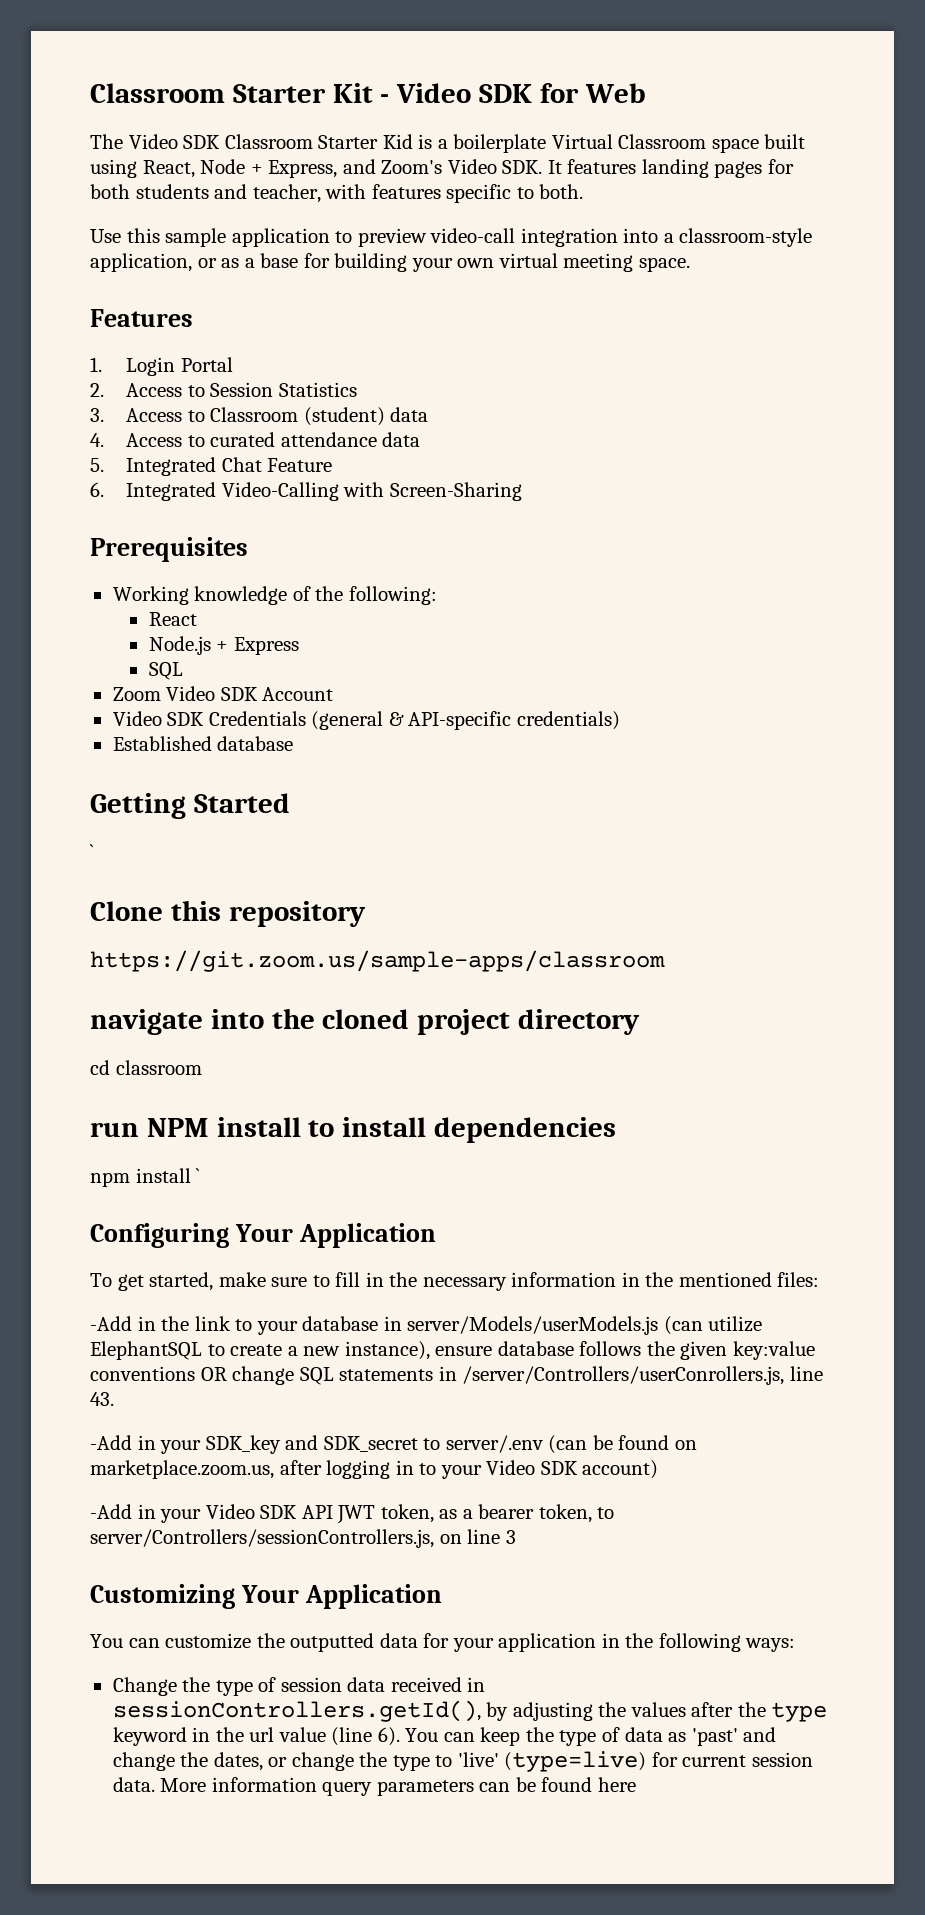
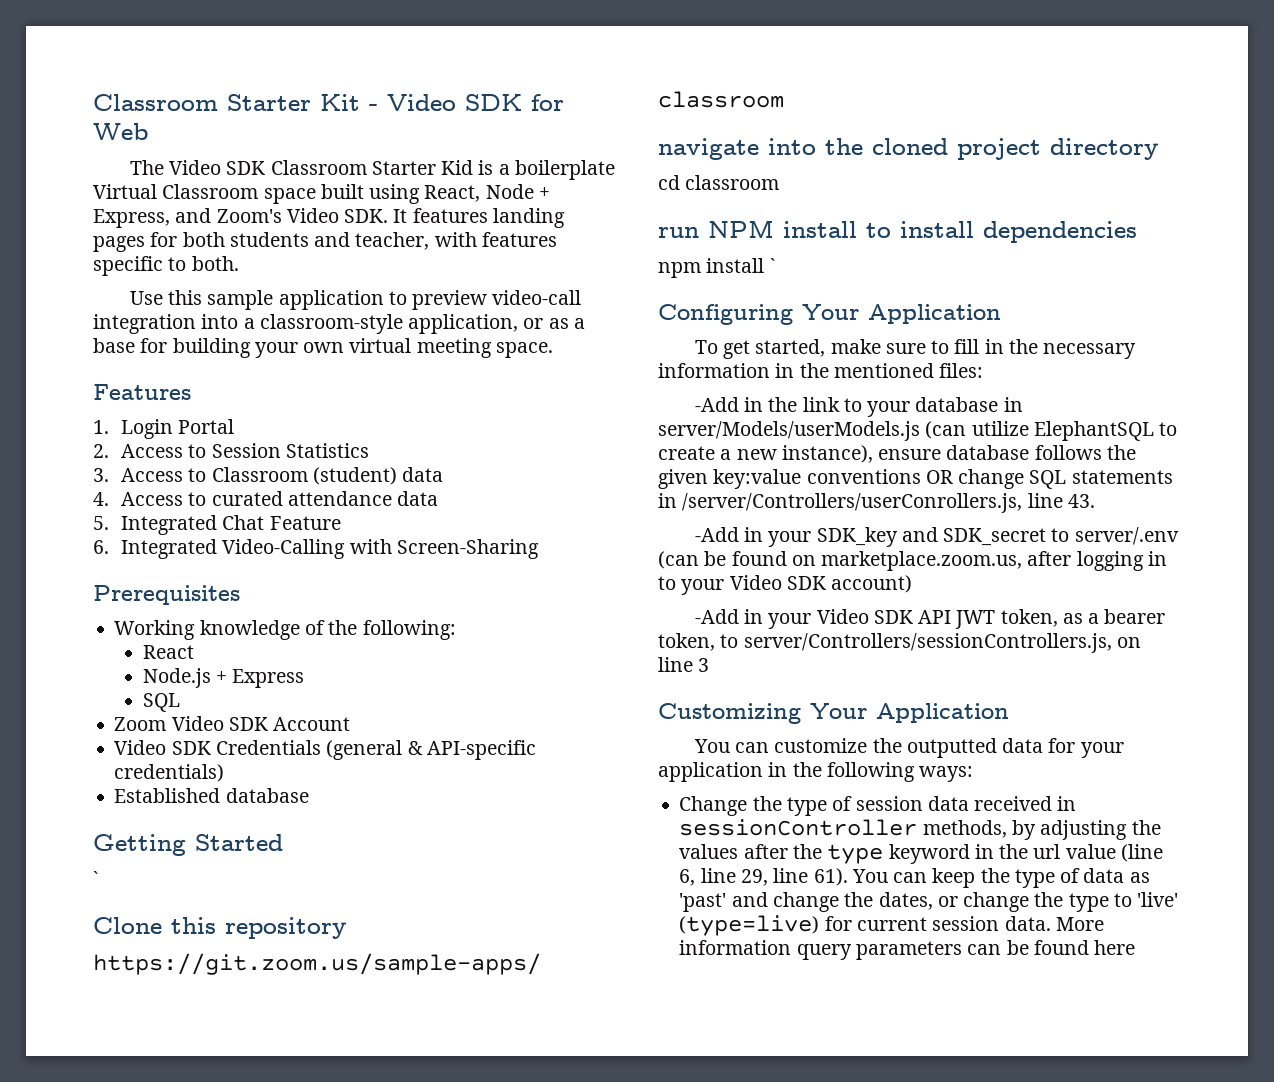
[112,1700,481,1722] sessionControllers.getId(), -> [679,819,1007,838] sessionController methods,
[377,1727,400,1746] 6). -> [679,868,848,886] 6, line 29, line 61).

